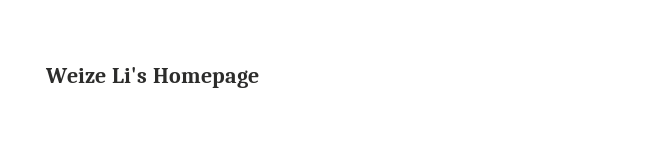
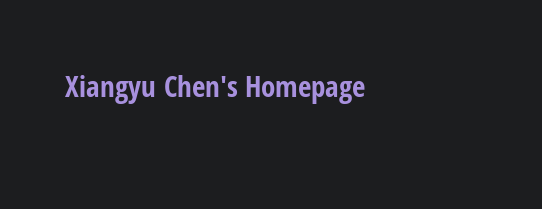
[45,67,147,83] Weize Li's -> [65,75,238,104] Xiangyu Chen's

